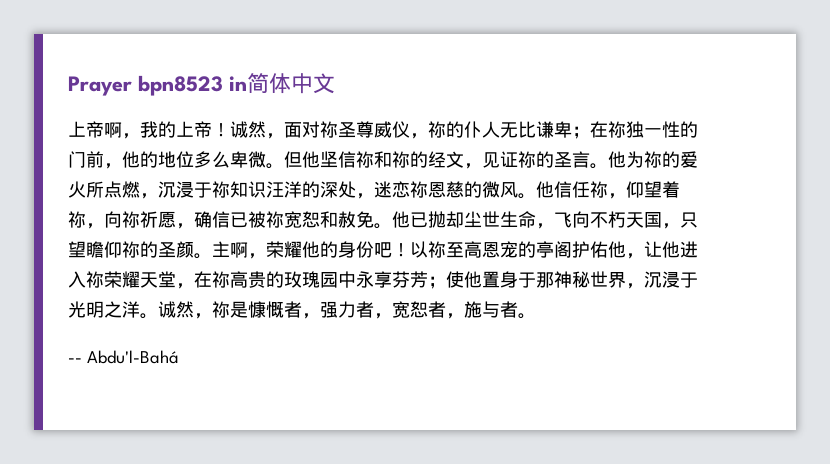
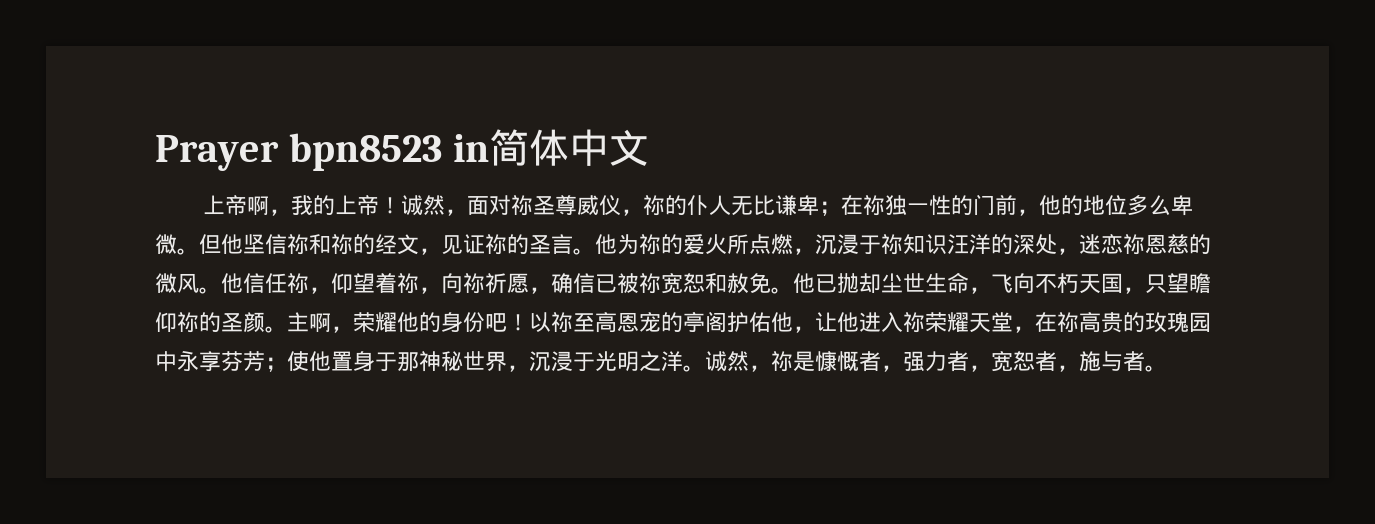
[68,350,179,364] // -- Abdu'l-Bahá -> (1167, 368) none

